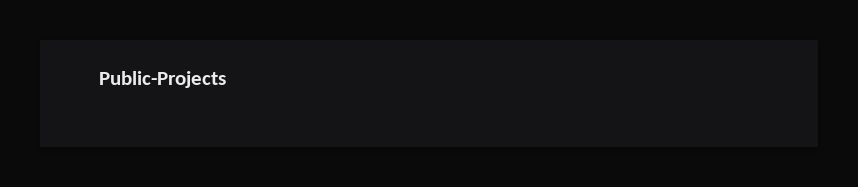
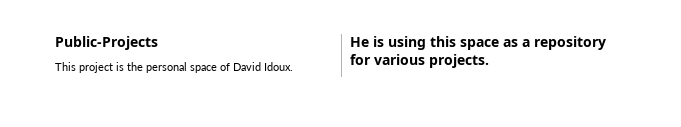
(226, 79) none -> [55,62,293,73] [350,36,606,50] [350,54,489,68] // This project is the personal space of David Idoux. // He is using this space as a repository for various projects.

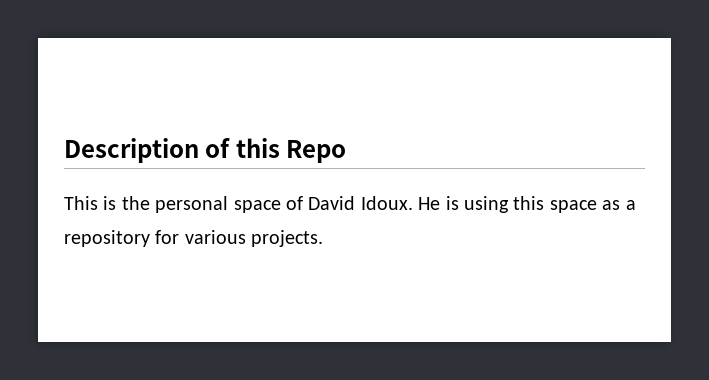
[55,36,158,50] Public-Projects -> [64,138,347,163] Description of this Repo
[79,62,113,73] project -> (98, 203) none
(293, 66) // -> (413, 203) none

